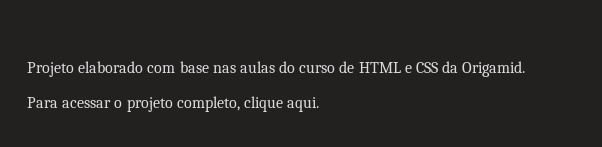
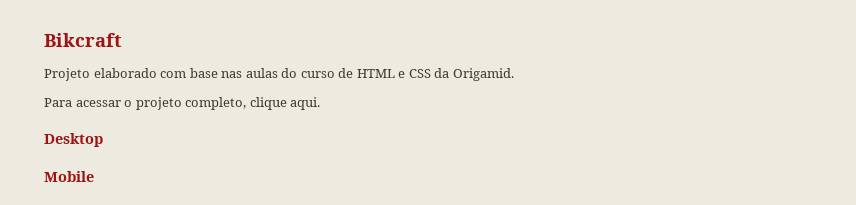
(27, 69) none -> [44,33,122,47] Bikcraft //
(320, 104) none -> [44,133,103,147] [44,171,94,182] // Desktop // Mobile

